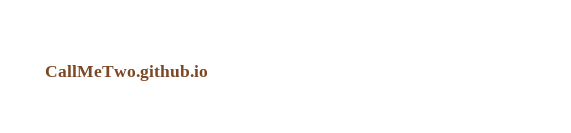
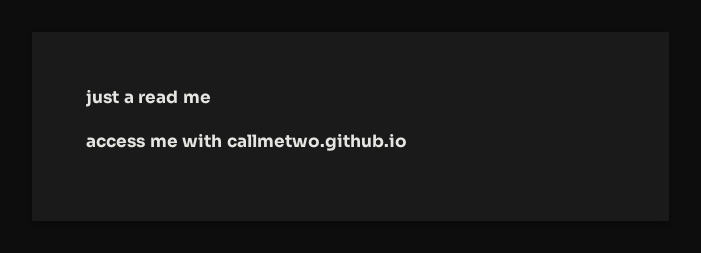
[45,65,208,81] CallMeTwo.github.io -> [86,89,211,107] [86,133,407,151] just a read me // access me with callmetwo.github.io

